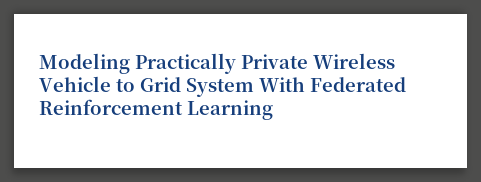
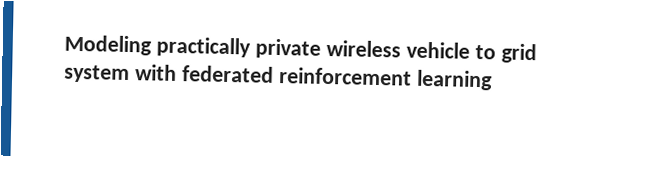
[135,53,395,74] [39,76,406,97] [39,99,273,120] Practically Private Wireless Vehicle to Grid System With Federated Reinforcement Learning -> [155,36,537,64] [64,64,493,91] practically private wireless vehicle to grid system with federated reinforcement learning

